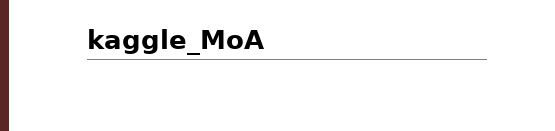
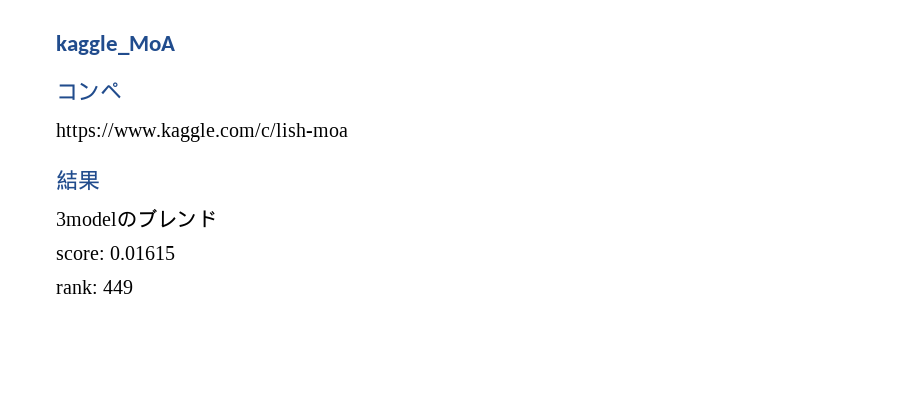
(264, 42) none -> [56,82,122,101] [56,123,348,142] [56,170,100,191] [56,208,217,228] [56,246,176,260] [56,280,134,294] // コンペ // https://www.kaggle.com/c/lish-moa // 結果 // 3modelのブレンド // score: 0.01615 // rank: 449

